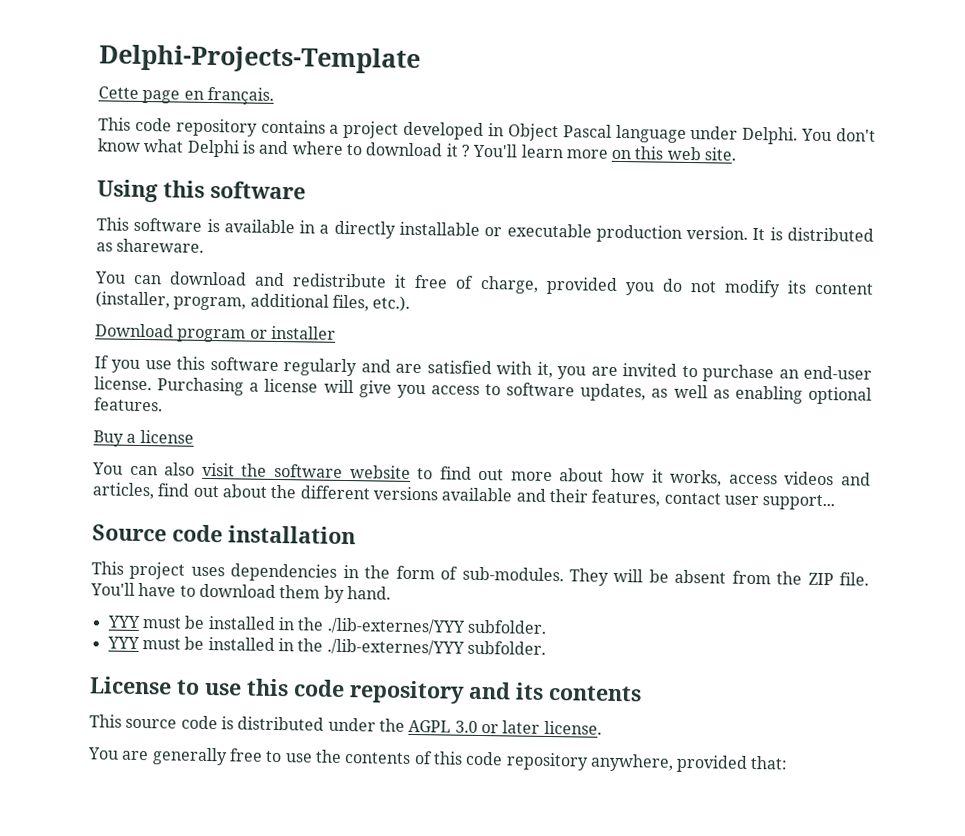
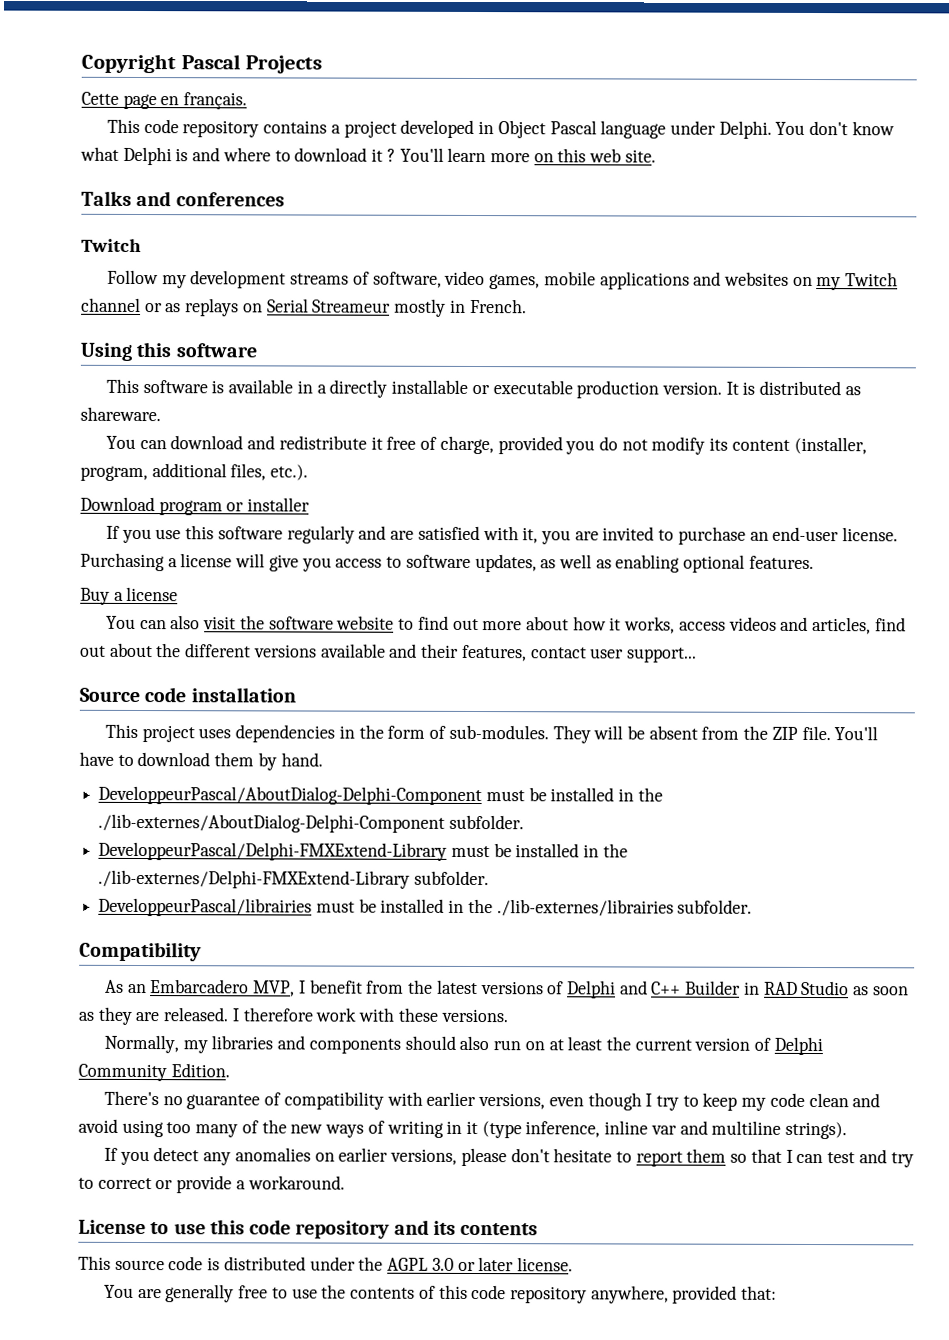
[99,44,421,75] Delphi-Projects-Template -> [81,53,323,74] Copyright Pascal Projects
(737, 154) none -> [81,190,285,207] [81,238,142,253] [107,269,899,291] [81,297,527,317] // Talks and conferences // Twitch // Follow my development streams of software, video games, mobile applications and websites on my Twitch channel or as replays on Serial Streameur mostly in French.
[106,615,547,635] [106,636,546,656] YYY must be installed in the ./lib-externes/YYY subfolder. // YYY must be installed in the ./lib-externes/YYY subfolder. -> [98,785,663,806] [98,813,524,833] [98,841,628,861] [98,869,489,889] [98,897,753,917] [79,941,202,962] [105,979,909,999] [78,1006,508,1025] [104,1034,823,1056] [78,1063,230,1082] [104,1090,881,1111] [78,1118,848,1140] [104,1147,914,1168] [78,1175,345,1194] DeveloppeurPascal/AboutDialog-Delphi-Component must be installed in the ./lib-externes/AboutDialog-Delphi-Component subfolder. // DeveloppeurPascal/Delphi-FMXExtend-Library must be installed in the ./lib-externes/Delphi-FMXExtend-Library subfolder. // DeveloppeurPascal/librairies must be installed in the ./lib-externes/librairies subfolder. // Compatibility // As an Embarcadero MVP, I benefit from the latest versions of Delphi and C++ Builder in RAD Studio as soon as they are released. I therefore work with these versions. // Normally, my libraries and components should also run on at least the current version of Delphi Community Edition. // There's no guarantee of compatibility with earlier versions, even though I try to keep my code clean and avoid using too many of the new ways of writing in it (type inference, inline var and multiline strings). // If you detect any anomalies on earlier versions, please don't hesitate to report them so that I can test and try to correct or provide a workaround.

